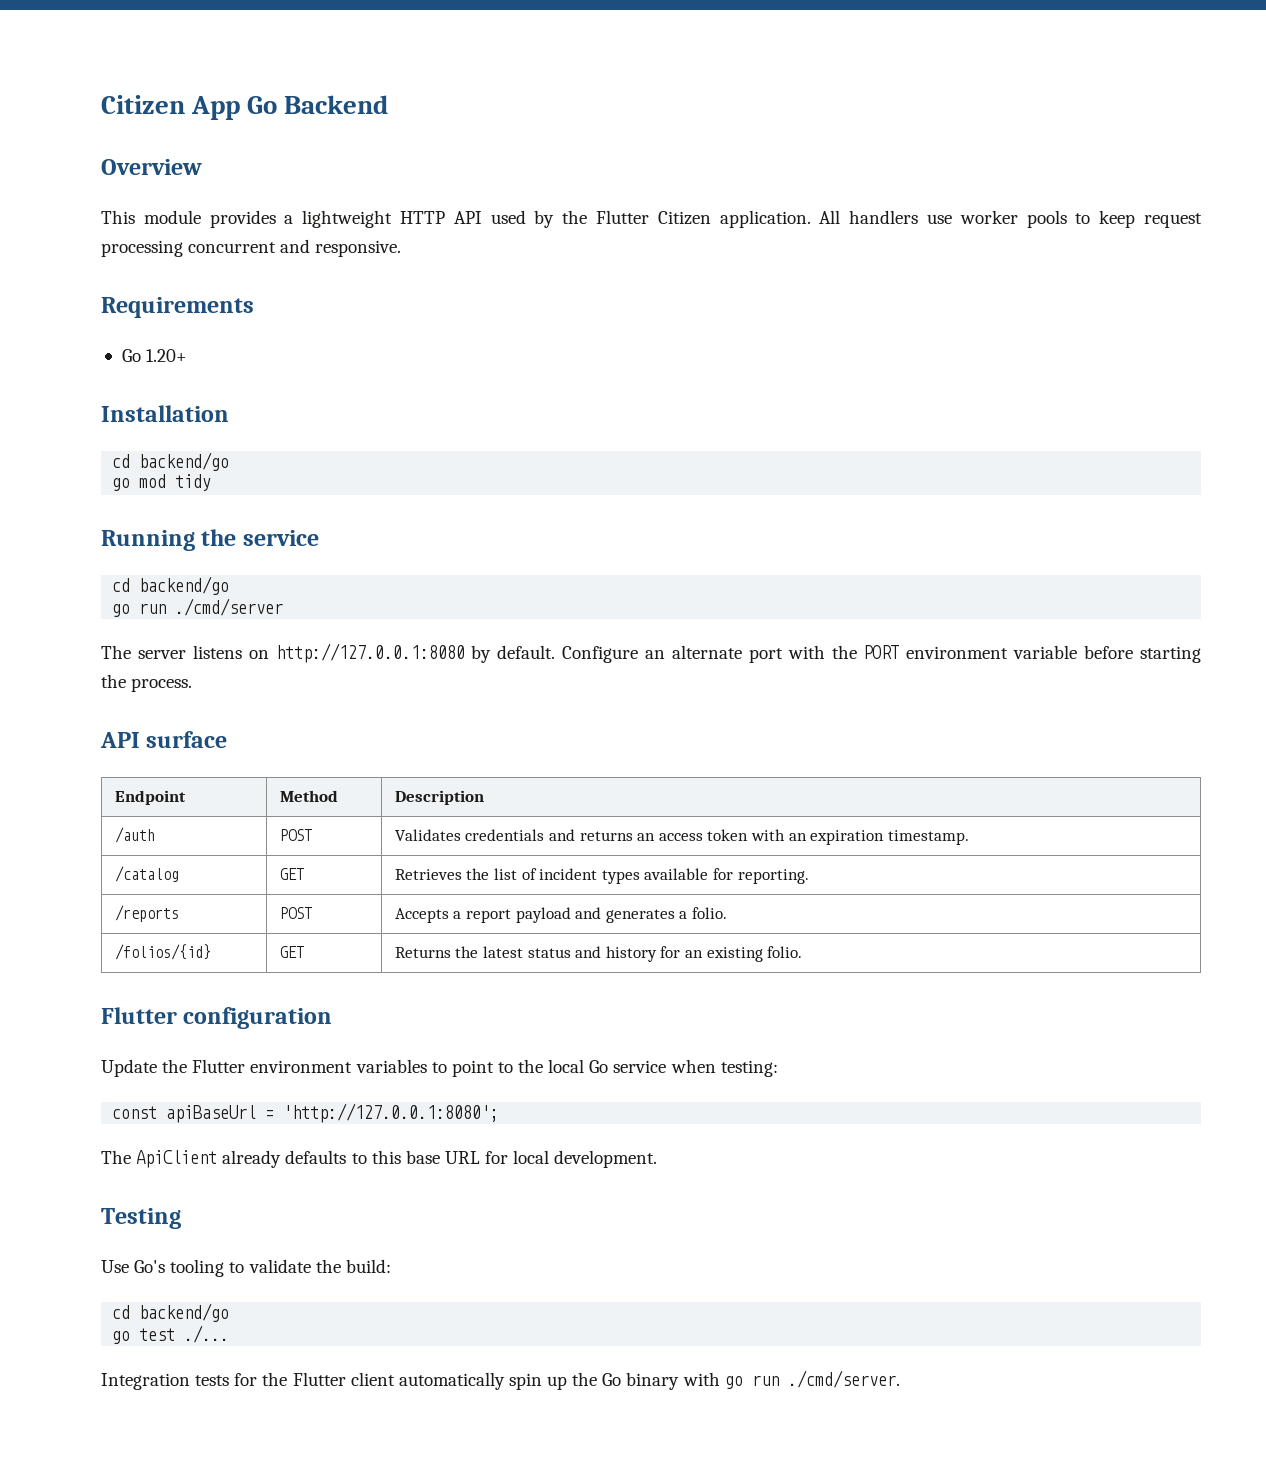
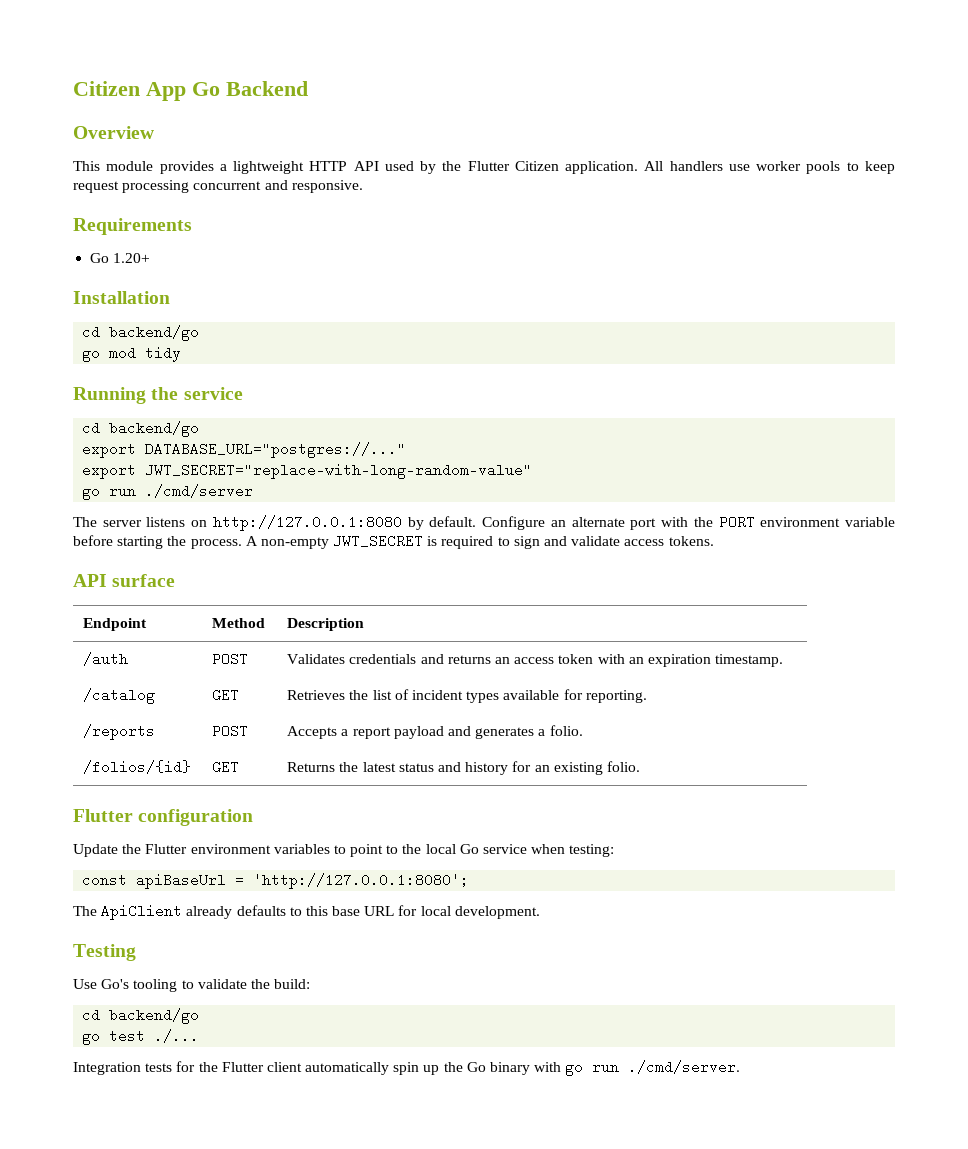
(230, 585) none -> [82,442,407,458] [82,463,533,479] // export DATABASE_URL="postgres://..." // export JWT_SECRET="replace-with-long-random-value"
(193, 685) none -> [245,534,714,549] A non-empty JWT_SECRET is required to sign and validate access tokens.

